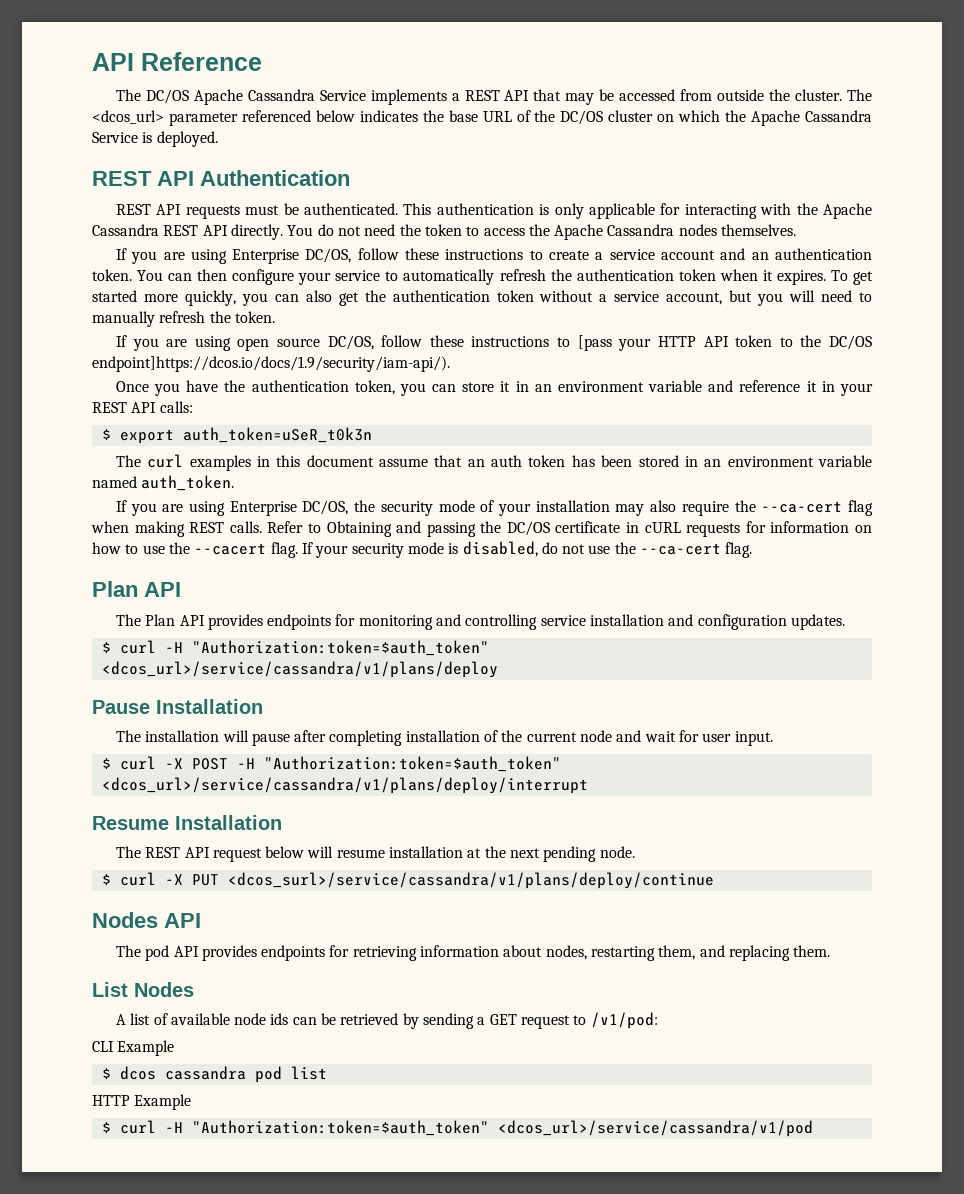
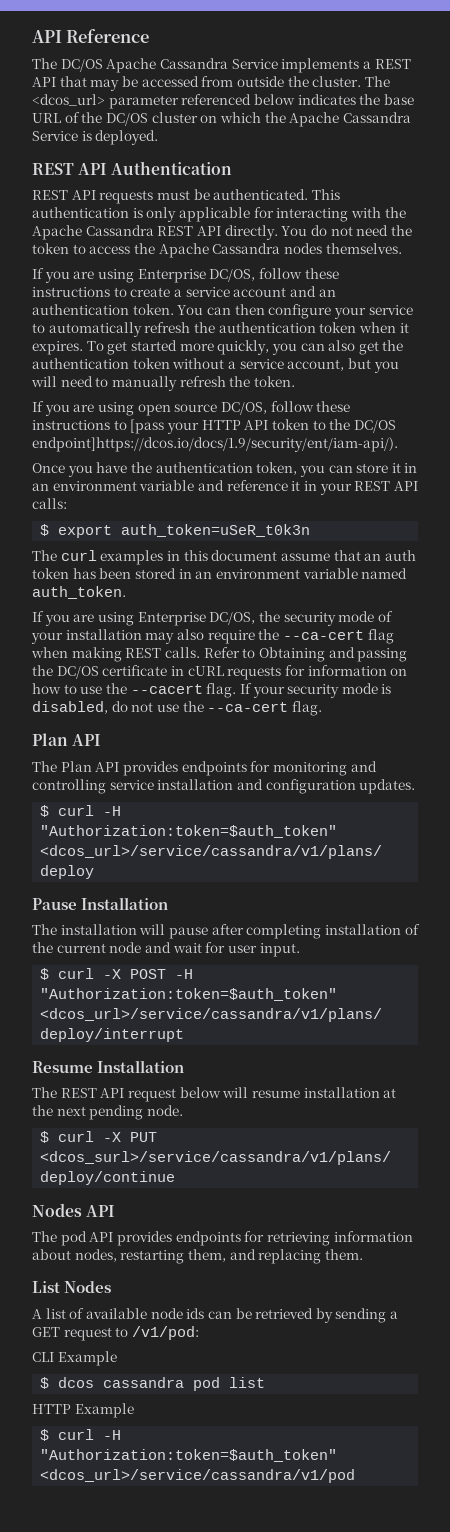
[92,356,450,372] endpoint]https://dcos.io/docs/1.9/security/iam-api/). -> [32,437,398,452] endpoint]https://dcos.io/docs/1.9/security/ent/iam-api/).

